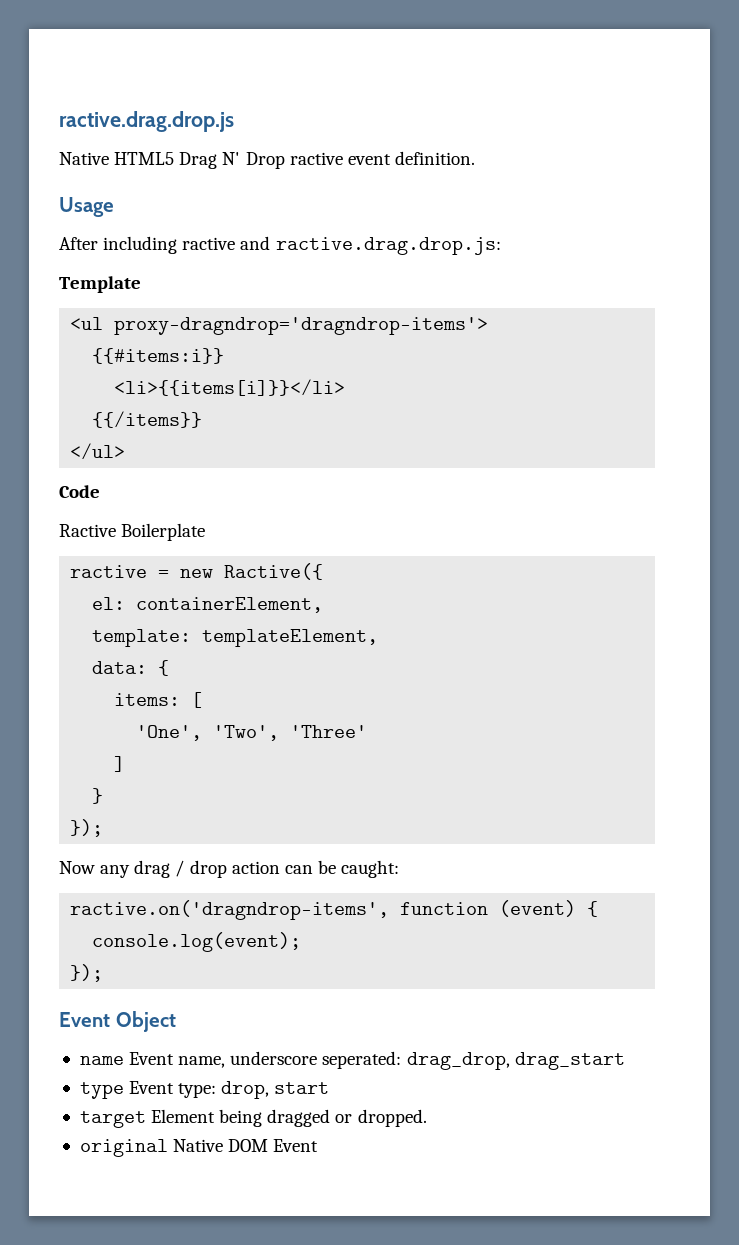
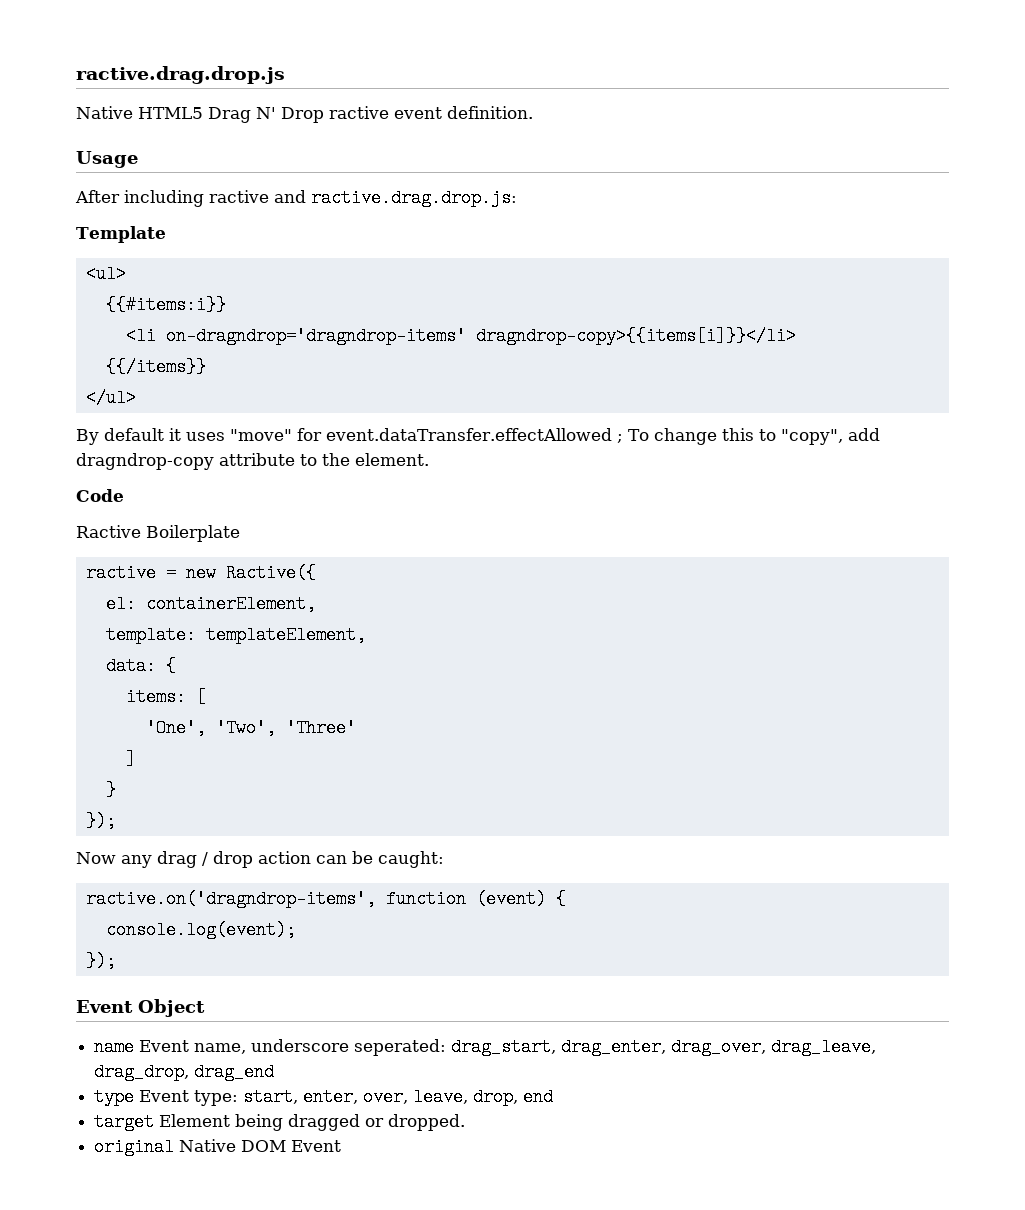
[70,317,489,335] <ul proxy-dragndrop='dragndrop-items'> -> [85,265,126,283] <ul>
[114,379,346,396] <li>{{items[i]}}</li> -> [125,327,796,345] <li on-dragndrop='dragndrop-items' dragndrop-copy>{{items[i]}}</li>
(126, 451) none -> [76,428,880,445] [76,453,429,470] // By default it uses "move" for event.dataTransfer.effectAllowed ; To change this to "copy", add dragndrop-copy attribute to the element.
[406,1052,625,1070] [79,1081,330,1099] drag_drop, drag_start // type Event type: drop, start -> [451,1038,877,1056] [94,1063,275,1081] [94,1088,554,1106] drag_start, drag_enter, drag_over, drag_leave, drag_drop, drag_end // type Event type: start, enter, over, leave, drop, end

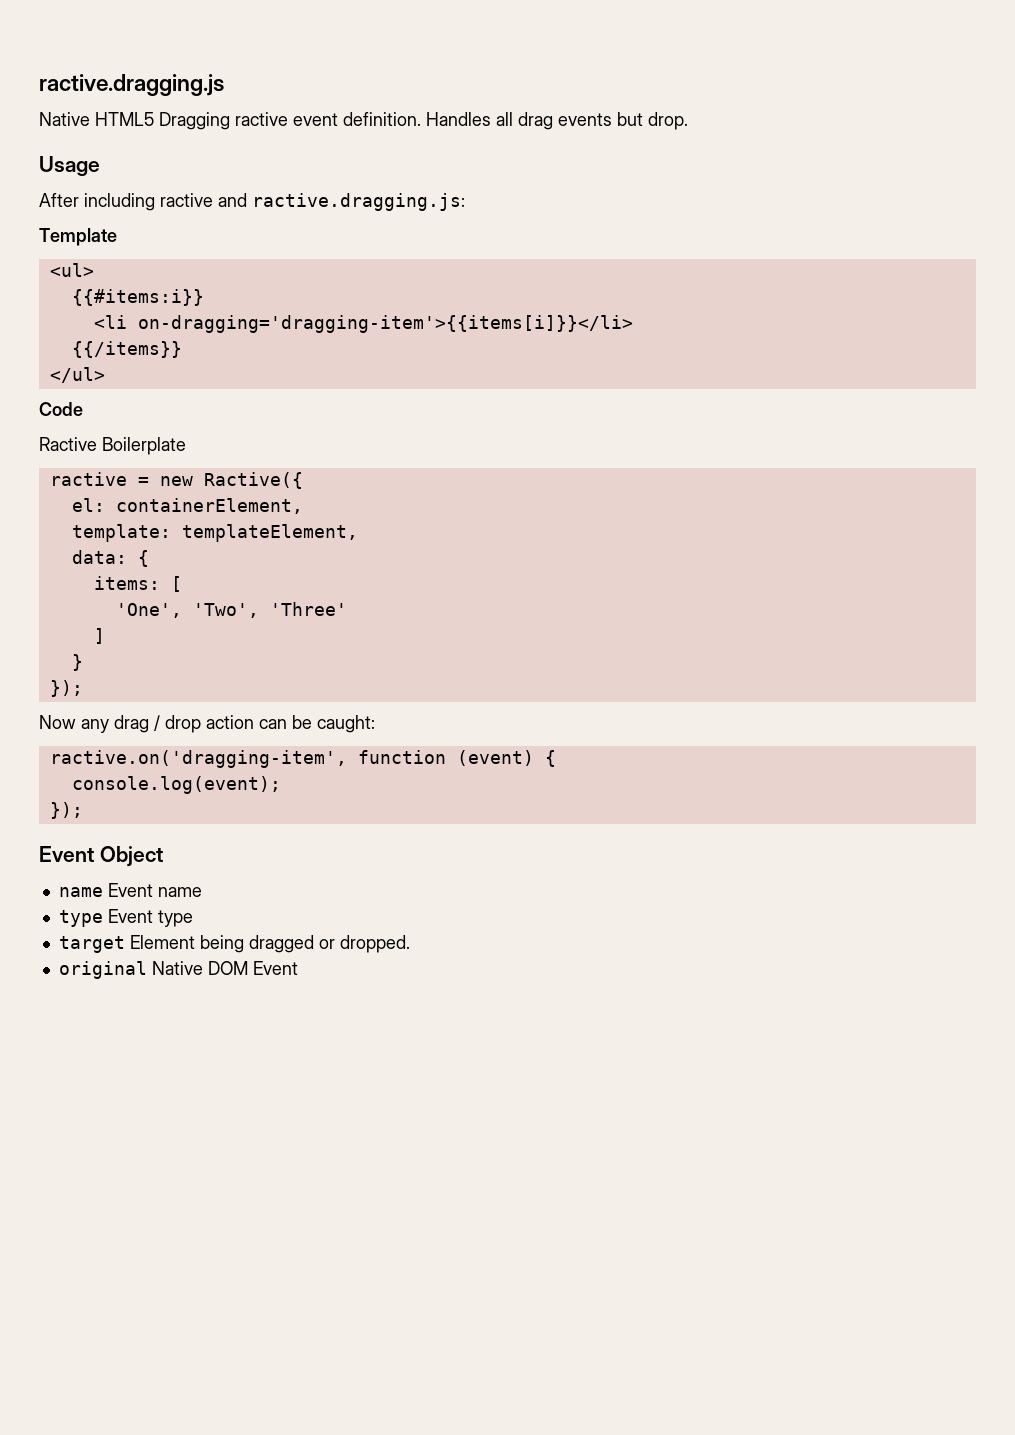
[76,66,285,84] ractive.drag.drop.js -> [39,74,224,96] ractive.dragging.js
[208,107,324,123] Drag N' Drop -> [159,112,230,130] Dragging
(533, 112) none -> [426,112,688,130] Handles all drag events but drop.
[311,189,517,207] ractive.drag.drop.js: -> [252,193,465,211] ractive.dragging.js:
[165,327,796,345] on-dragndrop='dragndrop-items' dragndrop-copy>{{items[i]}}</li> -> [137,315,633,333] on-dragging='dragging-item'>{{items[i]}}</li>
[76,428,880,445] [76,453,429,470] // By default it uses "move" for event.dataTransfer.effectAllowed ; To change this to "copy", add dragndrop-copy attribute to the element. -> (105, 375) none
[85,890,376,908] ractive.on('dragndrop-items', -> [49,750,347,768] ractive.on('dragging-item',
[194,1038,877,1056] [94,1063,275,1081] [94,1088,554,1106] name, underscore seperated: drag_start, drag_enter, drag_over, drag_leave, drag_drop, drag_end // type Event type: start, enter, over, leave, drop, end -> [157,887,202,897] [58,909,193,927] name // type Event type

